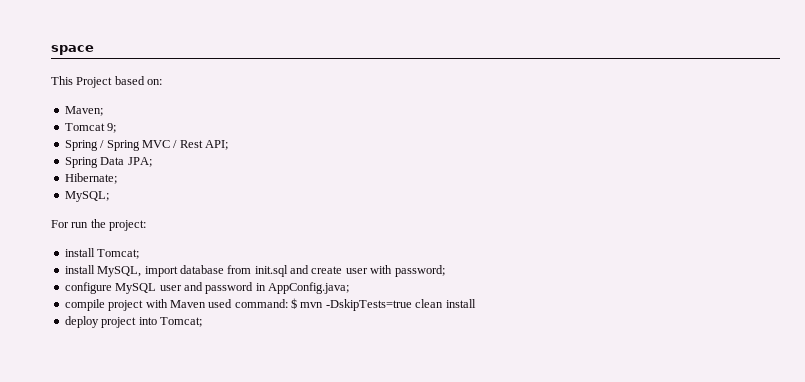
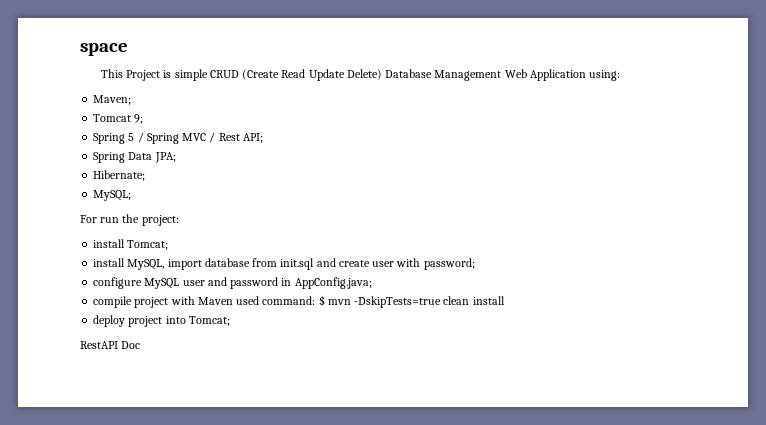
[114,76,163,85] based on: -> [163,69,621,81] is simple CRUD (Create Read Update Delete) Database Management Web Application using:
(98, 145) none -> [128,133,135,141] 5
(202, 322) none -> [80,341,141,349] // RestAPI Doc

